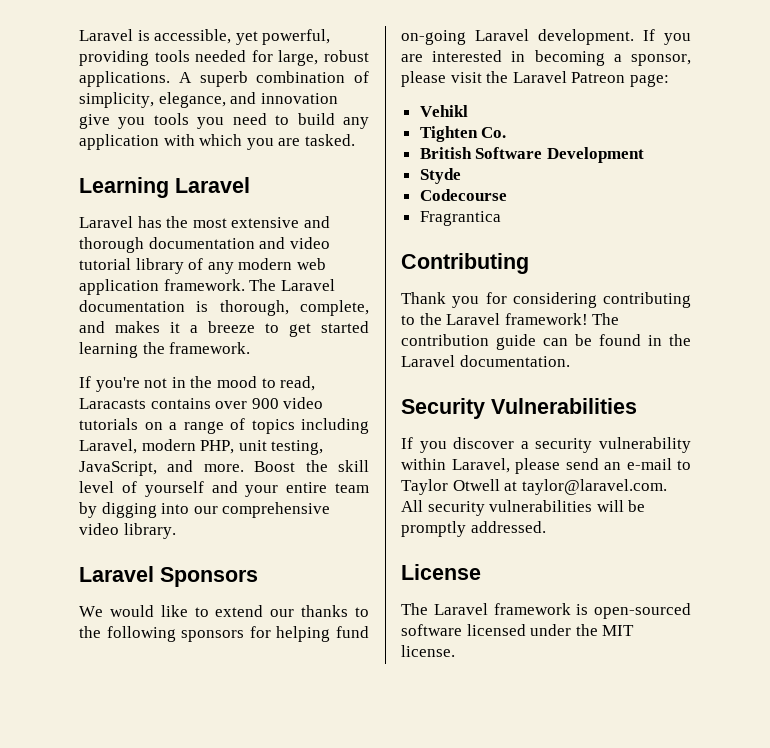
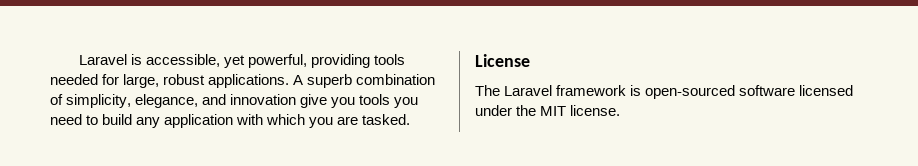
[79,177,250,198] [79,216,330,228] [79,237,330,253] [79,258,326,274] [79,279,335,295] [79,300,369,316] [79,321,369,337] [79,342,251,358] [79,376,316,392] [79,397,324,409] [79,418,369,434] [79,439,324,455] [79,460,369,476] [79,481,369,497] [79,502,331,518] [79,523,176,539] [79,566,258,587] [79,605,369,617] [79,626,369,642] [401,29,691,45] [401,50,691,66] [401,71,669,87] [419,105,468,117] [419,126,507,142] [419,147,644,163] [419,168,461,184] [419,189,507,201] [419,211,501,226] [401,253,529,274] [401,292,691,308] [401,313,620,325] [401,334,691,350] [401,355,570,367] [401,398,637,419] [401,437,691,453] [401,458,691,474] [401,479,667,495] [401,500,646,516] [401,521,546,537] // Learning Laravel // Laravel has the most extensive and thorough documentation and video tutorial library of any modern web application framework. The Laravel documentation is thorough, complete, and makes it a breeze to get started learning the framework. // If you're not in the mood to read, Laracasts contains over 900 video tutorials on a range of topics including Laravel, modern PHP, unit testing, JavaScript, and more. Boost the skill level of yourself and your entire team by digging into our comprehensive video library. // Laravel Sponsors // We would like to extend our thanks to the following sponsors for helping fund on-going Laravel development. If you are interested in becoming a sponsor, please visit the Laravel Patreon page: // Vehikl // Tighten Co. // British Software Development // Styde // Codecourse // Fragrantica // Contributing // Thank you for considering contributing to the Laravel framework! The contribution guide can be found in the Laravel documentation. // Security Vulnerabilities // If you discover a security vulnerability within Laravel, please send an e-mail to Taylor Otwell at taylor@laravel.com. All security vulnerabilities will be promptly addressed. -> (411, 119) none

